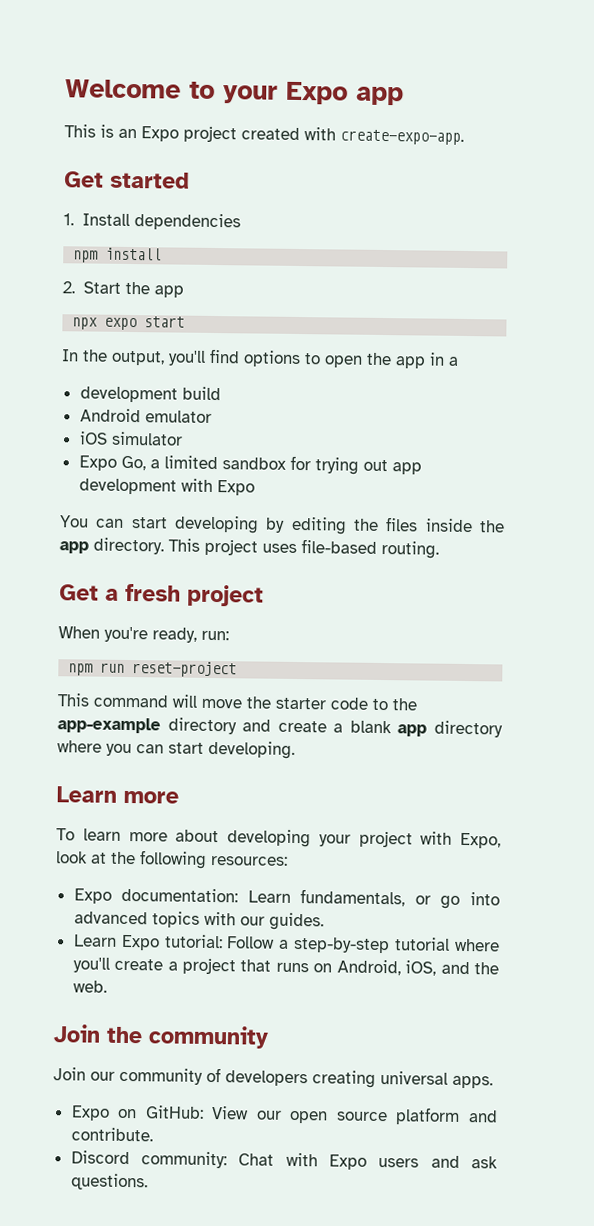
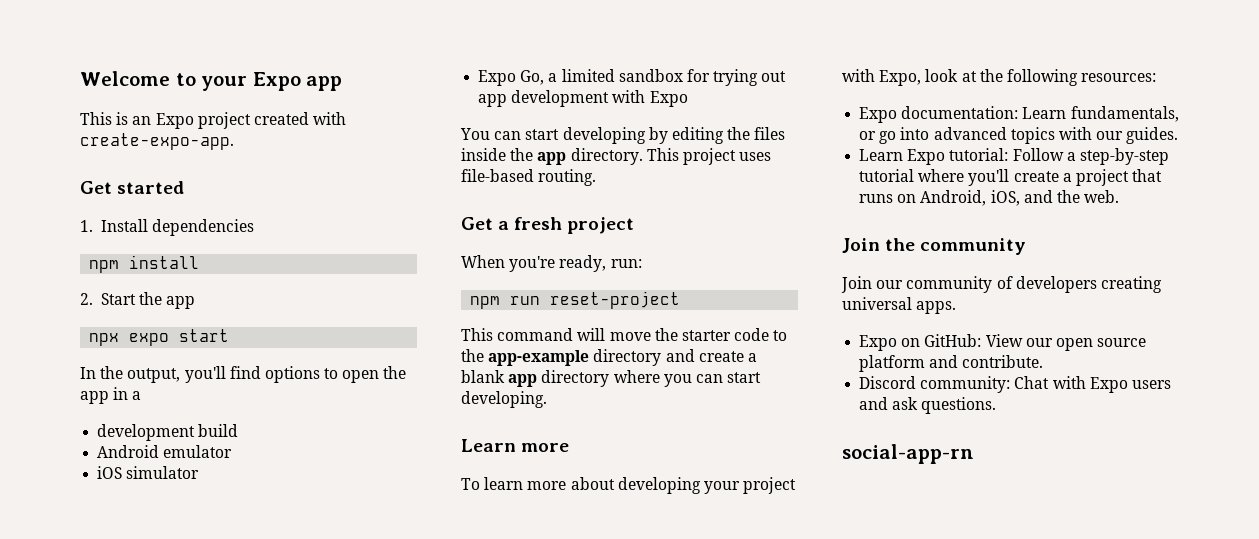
(148, 1182) none -> [842,444,974,464] // social-app-rn

